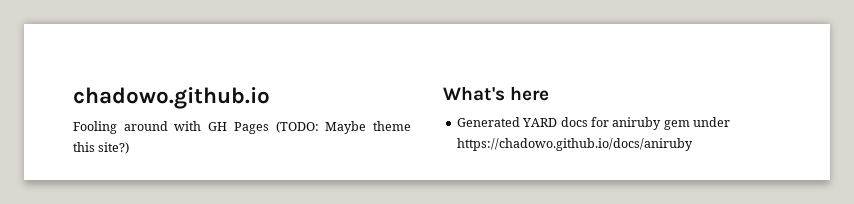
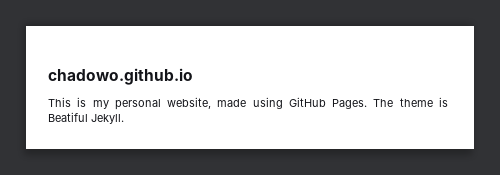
[73,121,412,134] [73,142,130,154] [443,86,550,101] [456,117,730,130] [456,138,693,151] Fooling around with GH Pages (TODO: Maybe theme this site?) // What's here // Generated YARD docs for aniruby gem under https://chadowo.github.io/docs/aniruby -> [48,97,448,110] [48,112,124,124] This is my personal website, made using GitHub Pages. The theme is Beatiful Jekyll.

